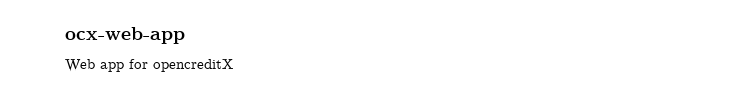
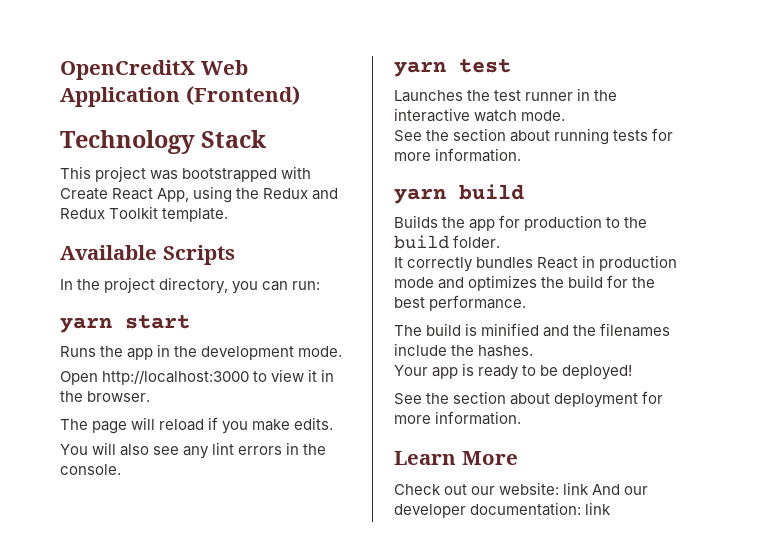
[65,27,185,44] [65,59,233,72] ocx-web-app // Web app for opencreditX -> [60,60,248,80] [60,86,300,107] [60,130,267,154] [60,166,312,182] [60,186,339,203] [60,206,229,222] [60,245,235,265] [60,277,321,294] [60,315,190,333] [60,344,343,360] [60,369,335,385] [60,391,151,402] [60,417,334,434] [60,442,327,459] [60,464,121,475] [394,59,511,77] [394,88,618,102] [394,108,566,122] [394,128,674,145] [394,148,522,162] [394,184,524,204] [394,215,648,231] [394,235,501,249] [394,255,678,272] [394,275,656,291] [394,295,527,311] [394,323,671,337] [394,343,534,357] [394,363,633,380] [394,391,664,408] [394,411,522,425] [394,451,518,465] [394,482,649,495] [394,502,612,518] OpenCreditX Web Application (Frontend) // Technology Stack // This project was bootstrapped with Create React App, using the Redux and Redux Toolkit template. // Available Scripts // In the project directory, you can run: // yarn start // Runs the app in the development mode. // Open http://localhost:3000 to view it in the browser. // The page will reload if you make edits. // You will also see any lint errors in the console. // yarn test // Launches the test runner in the interactive watch mode. // See the section about running tests for more information. // yarn build // Builds the app for production to the build folder. // It correctly bundles React in production mode and optimizes the build for the best performance. // The build is minified and the filenames include the hashes. // Your app is ready to be deployed! // See the section about deployment for more information. // Learn More // Check out our website: link And our developer documentation: link

